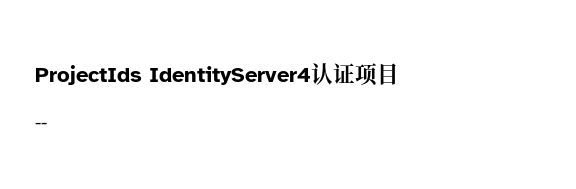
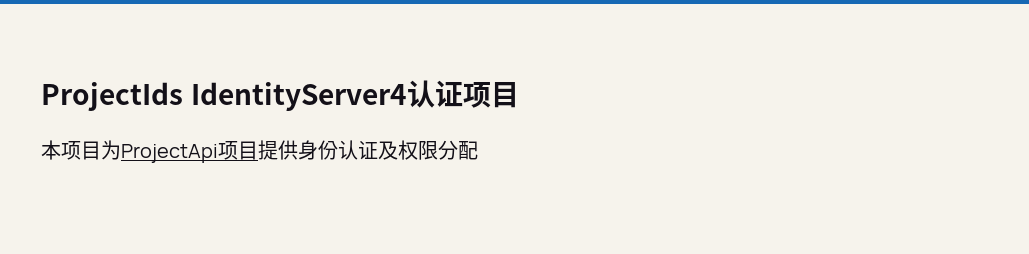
[35,122,47,128] -- -> [41,140,478,163] 本项目为ProjectApi项目提供身份认证及权限分配

